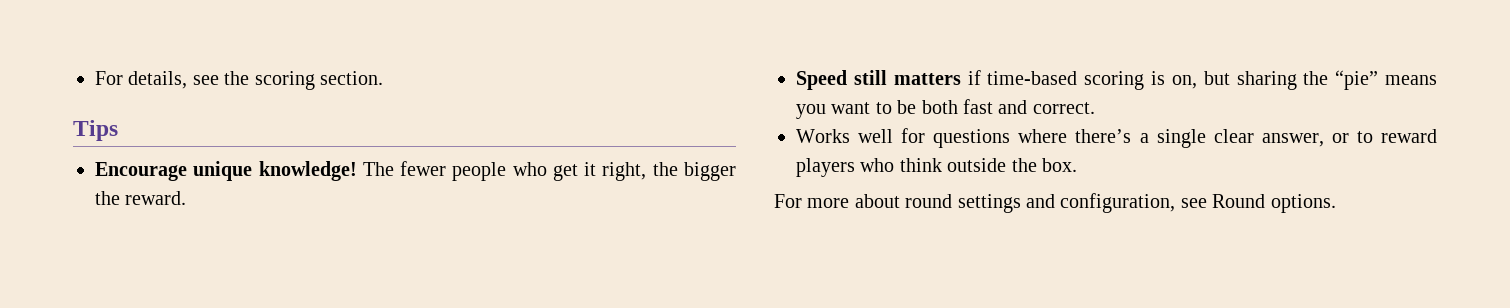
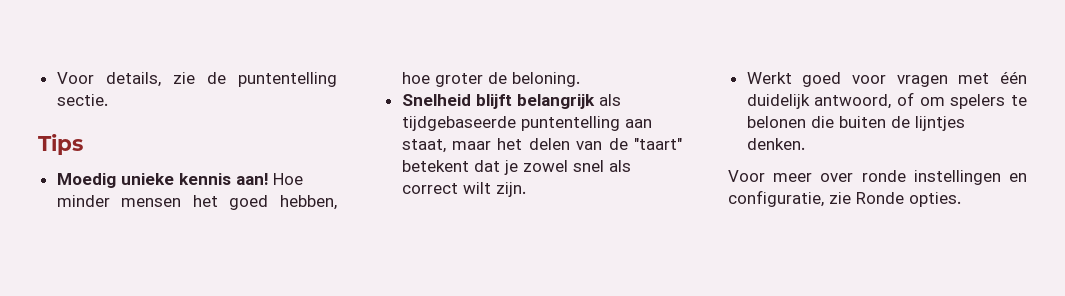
[95,71,383,90] [73,120,118,141] [95,161,736,181] [95,191,187,205] [796,70,1437,90] [796,99,1095,119] [796,128,1437,148] [796,158,1077,177] [774,193,1336,213] For details, see the scoring section. // Tips // Encourage unique knowledge! The fewer people who get it right, the bigger the reward. // Speed still matters if time-based scoring is on, but sharing the “pie” means you want to be both fast and correct. // Works well for questions where there’s a single clear answer, or to reward players who think outside the box. // For more about round settings and configuration, see Round options. -> [56,72,337,87] [56,94,108,106] [38,134,83,155] [56,173,303,188] [56,195,337,210] [401,72,580,87] [401,94,621,109] [401,116,652,131] [401,138,682,153] [401,160,631,175] [401,182,526,197] [746,71,1027,87] [746,92,1027,109] [746,116,965,131] [746,138,805,150] [728,170,1027,185] [728,190,961,207] Voor details, zie de puntentelling sectie. // Tips // Moedig unieke kennis aan! Hoe minder mensen het goed hebben, hoe groter de beloning. // Snelheid blijft belangrijk als tijdgebaseerde puntentelling aan staat, maar het delen van de "taart" betekent dat je zowel snel als correct wilt zijn. // Werkt goed voor vragen met één duidelijk antwoord, of om spelers te belonen die buiten de lijntjes denken. // Voor meer over ronde instellingen en configuratie, zie Ronde opties.

